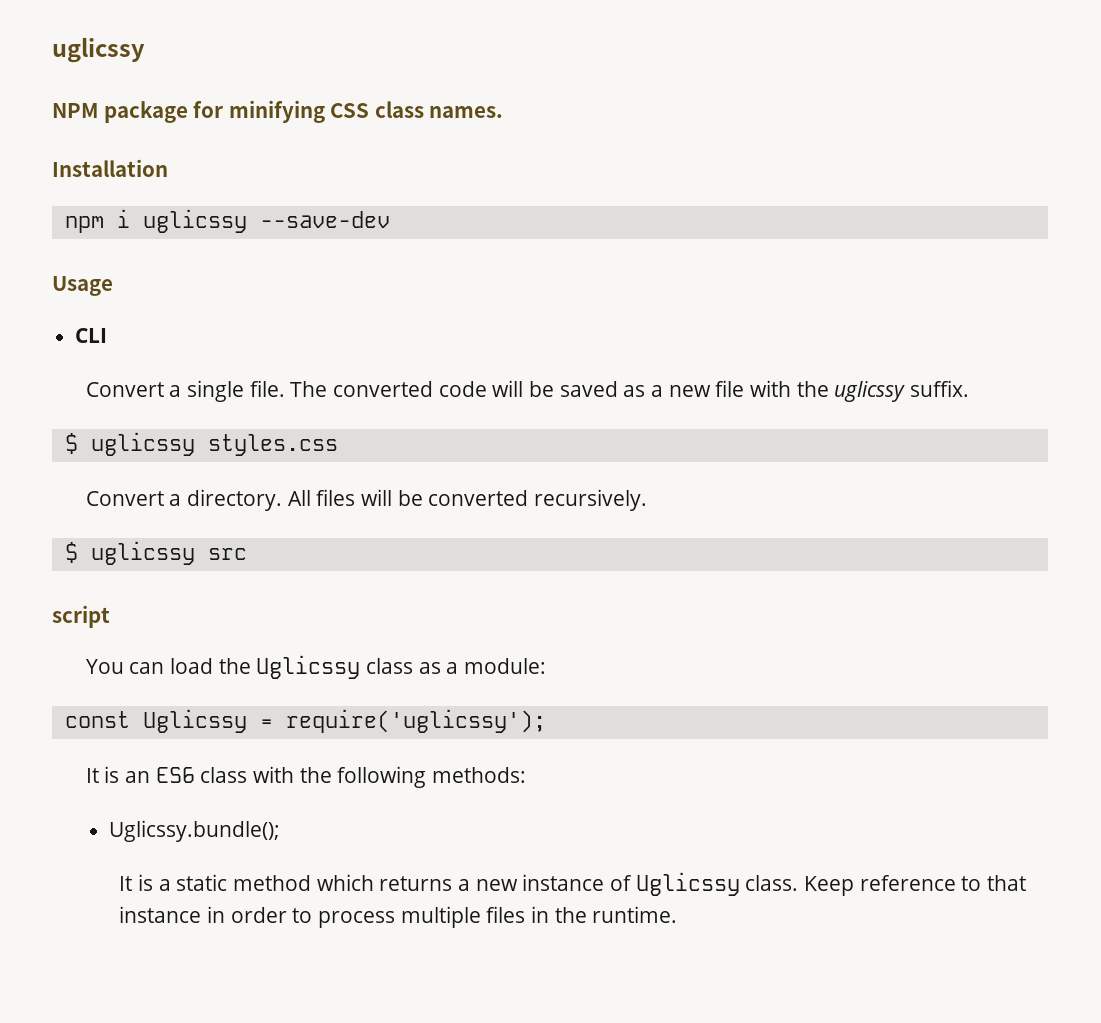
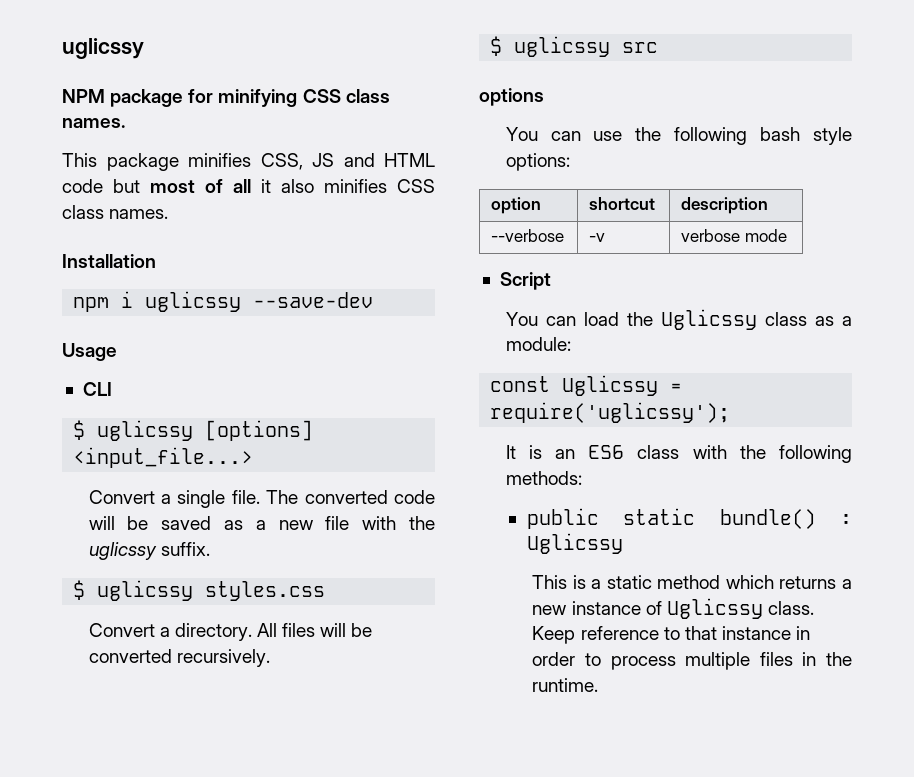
(504, 112) none -> [62,153,435,171] [62,179,435,193] [62,205,169,219] // This package minifies CSS, JS and HTML code but most of all it also minifies CSS class names.
(108, 335) none -> [73,420,314,441] [73,447,254,468] // $ uglicssy [options] <input_file...>
[52,605,110,628] script -> [479,88,544,106] [505,127,852,145] [505,153,570,171] [491,197,542,214] [589,197,656,210] [681,197,769,214] [491,229,565,242] [589,233,606,242] [681,229,788,242] [499,272,551,290] options // You can use the following bash style options: // option | shortcut | description // --verbose | -v | verbose mode // Script
[108,820,280,842] [119,876,133,891] Uglicssy.bundle(); // It -> [526,508,852,529] [526,533,623,554] [532,575,568,589] public static bundle() : Uglicssy // This

